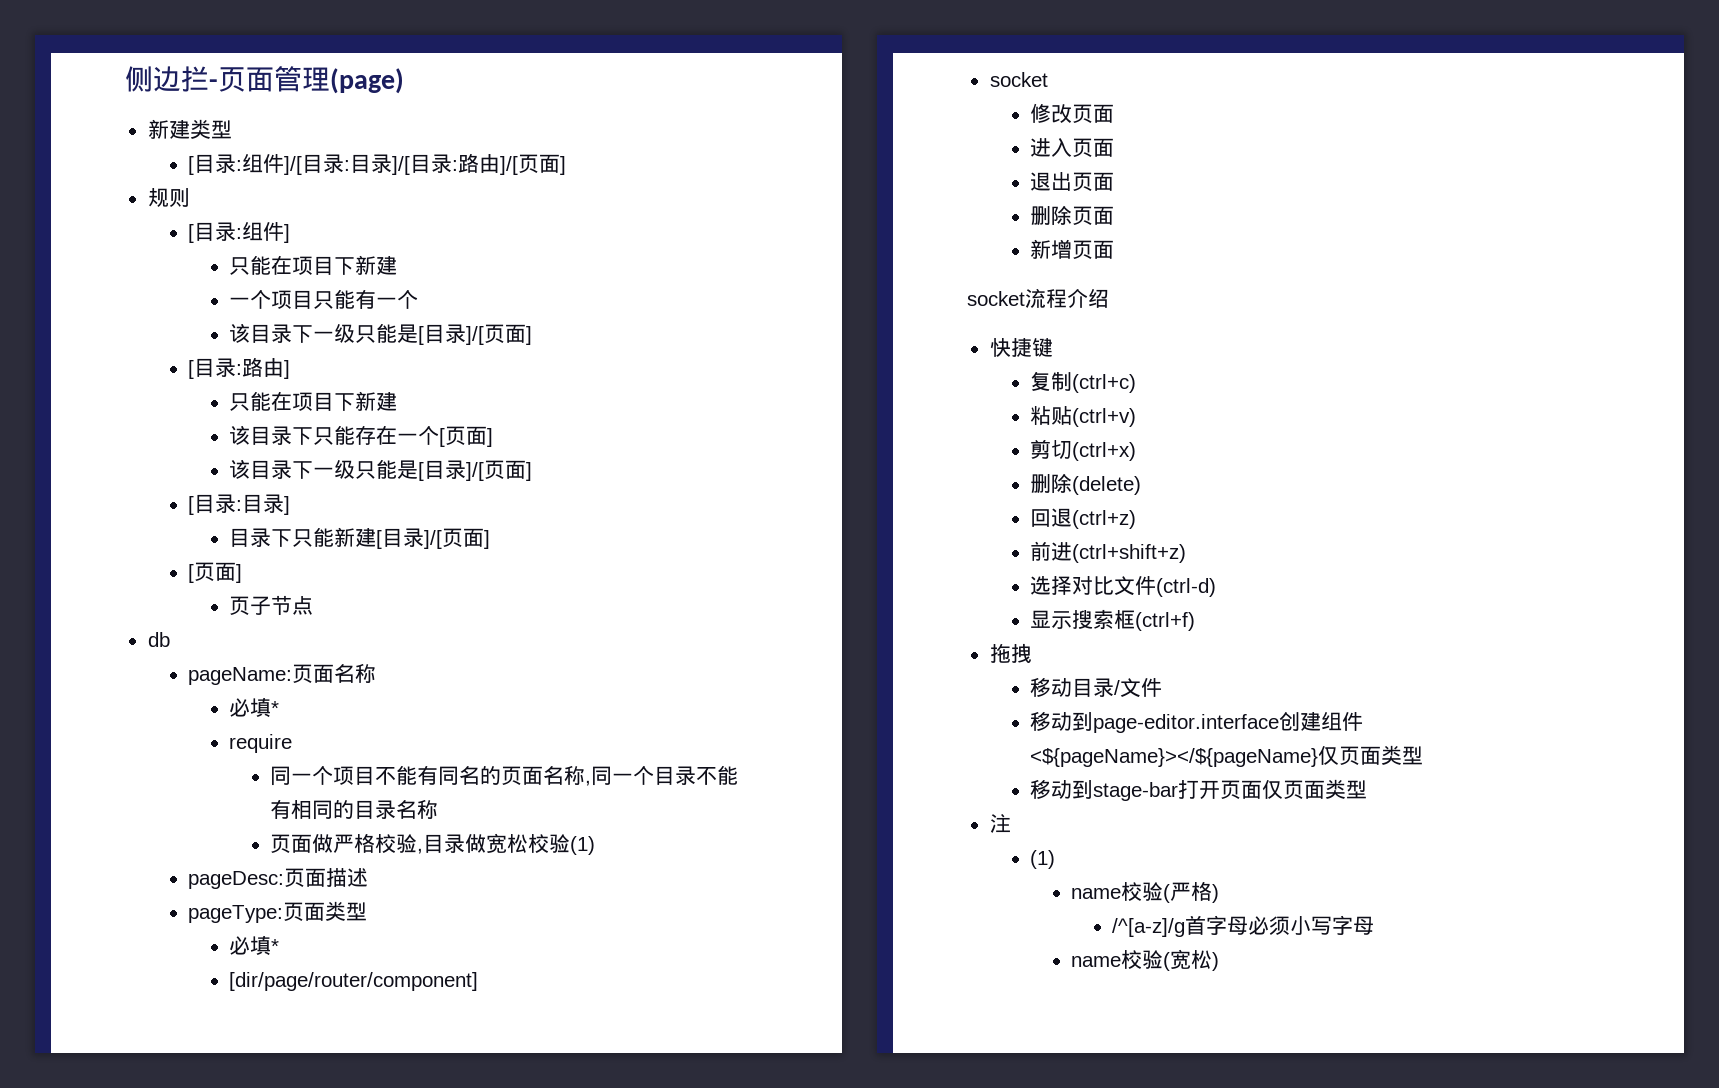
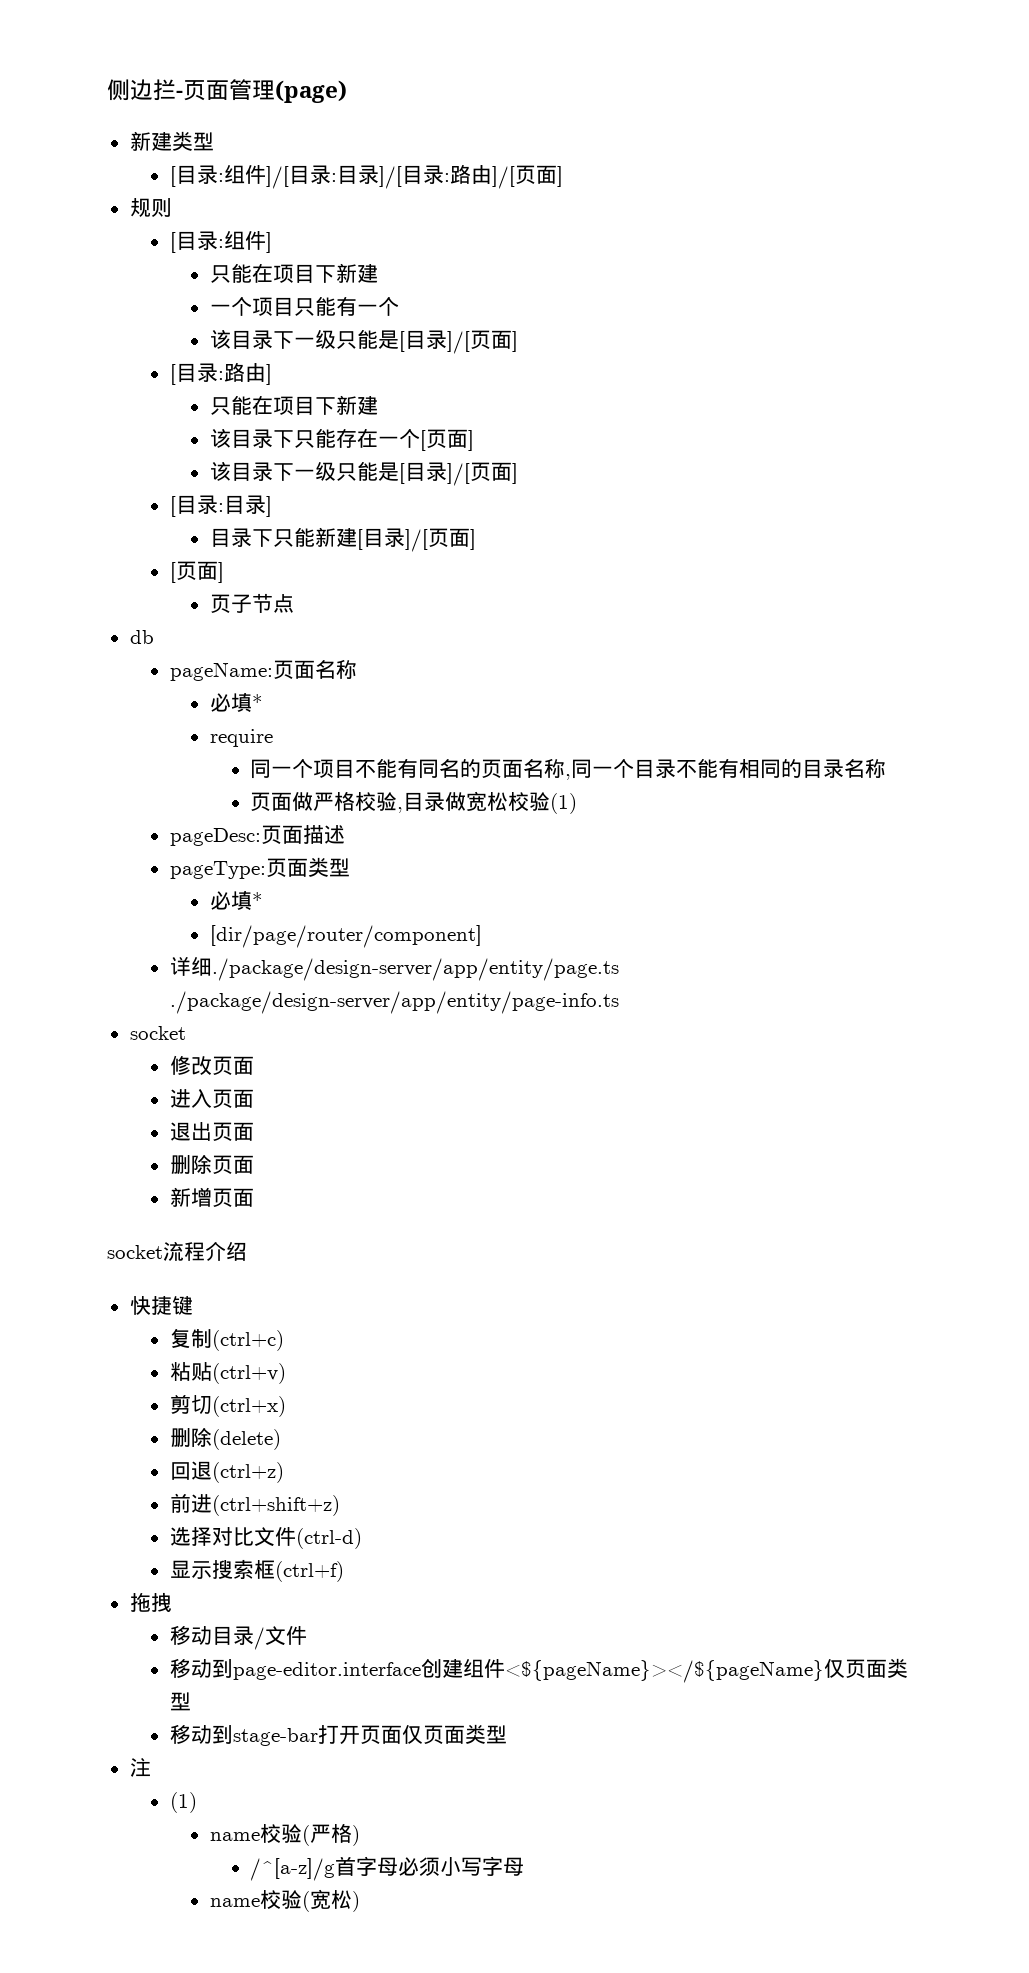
(479, 981) none -> [169,957,619,981] [169,991,619,1014] // 详细./package/design-server/app/entity/page.ts ./package/design-server/app/entity/page-info.ts

